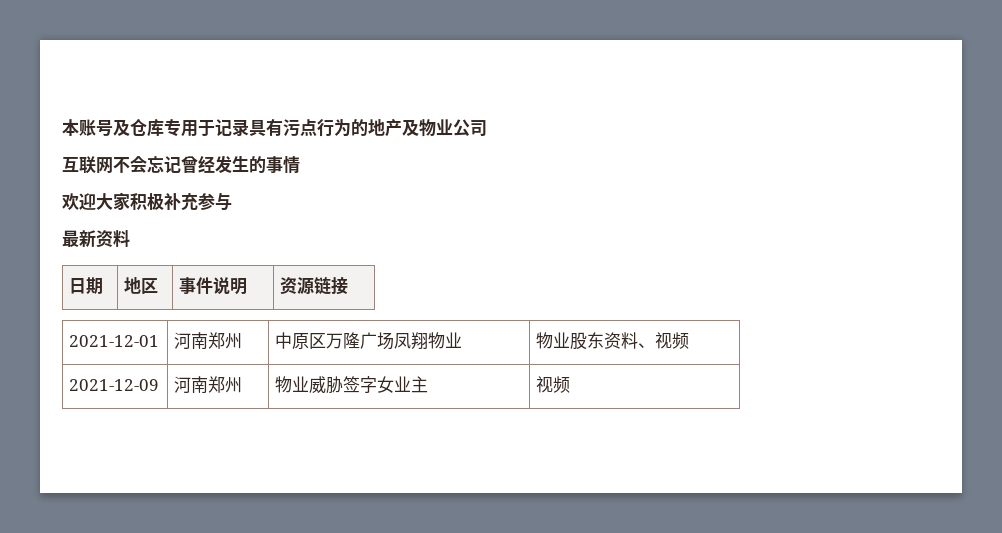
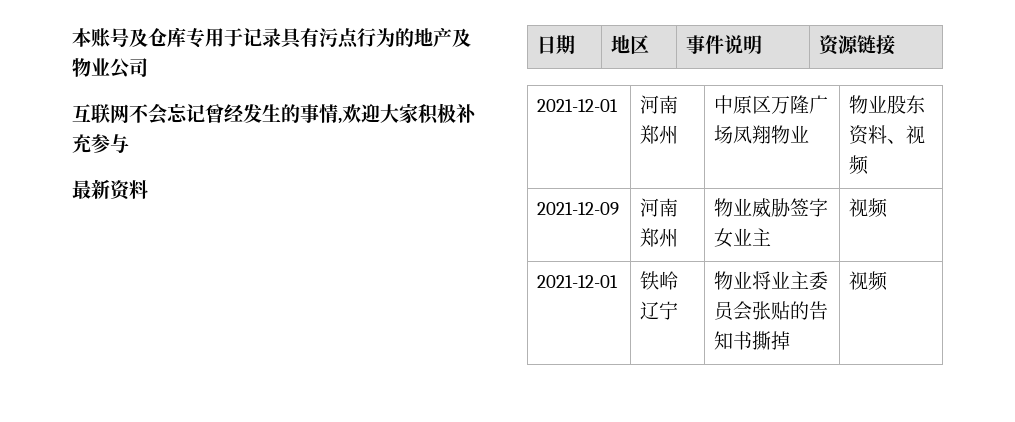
(300, 165) // -> [338,117,342,124] ,
(571, 384) none -> [537,275,619,288] [640,271,679,290] [640,301,679,320] [714,271,829,291] [714,301,829,321] [714,331,791,350] [849,271,889,291] // 2021-12-01 | 铁岭辽宁 | 物业将业主委员会张贴的告知书撕掉 | 视频

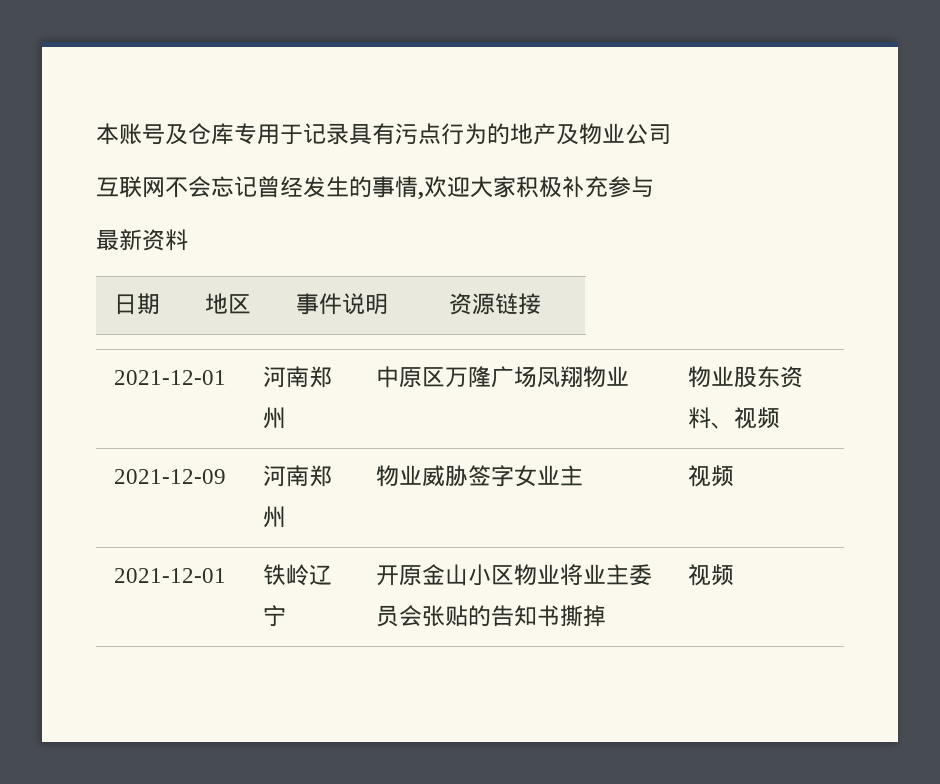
(679, 310) none -> [376,564,515,586] 开原金山小区

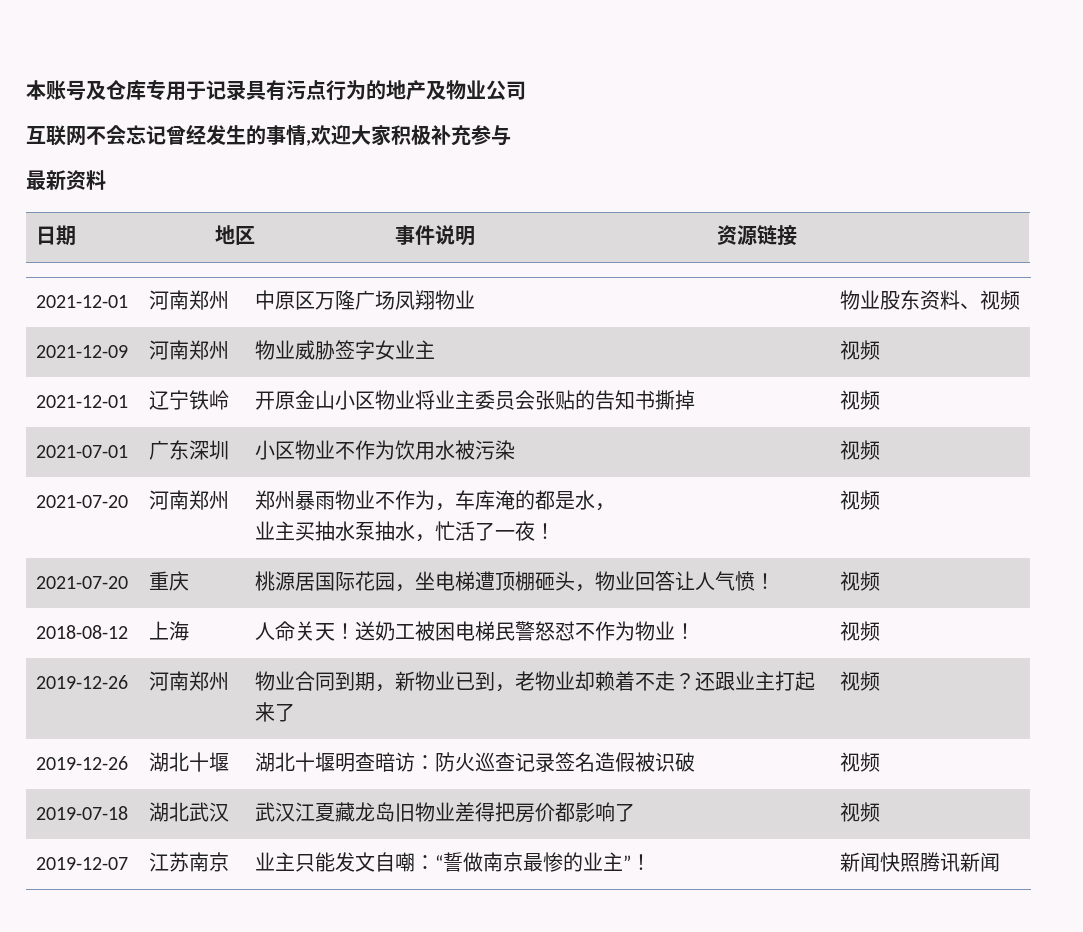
(227, 575) none -> [149,390,190,410] 辽宁
[309,564,333,585] [263,605,287,627] 辽宁 -> (230, 400) none
(735, 575) none -> [36,445,129,458] [149,440,230,460] [255,440,516,460] [840,440,881,460] [36,495,129,508] [149,490,230,510] [255,490,616,511] [255,521,556,542] [840,490,881,510] [36,576,129,589] [149,571,190,591] [255,571,776,592] [840,571,881,591] [36,625,129,639] [149,621,190,641] [255,621,696,641] [840,621,881,641] [36,675,129,689] [149,671,230,691] [255,671,816,692] [255,702,296,722] [840,671,881,691] [36,756,129,770] [149,752,230,772] [255,752,696,772] [840,752,881,772] [36,806,129,820] [149,802,230,822] [255,802,636,823] [840,802,881,822] [36,857,129,870] [149,852,230,872] [255,852,652,872] [840,852,1001,872] // 2021-07-01 | 广东深圳 | 小区物业不作为饮用水被污染 | 视频 // 2021-07-20 | 河南郑州 | 郑州暴雨物业不作为，车库淹的都是水， // 业主买抽水泵抽水，忙活了一夜！ | 视频 // 2021-07-20 | 重庆 | 桃源居国际花园，坐电梯遭顶棚砸头，物业回答让人气愤！ | 视频 // 2018-08-12 | 上海 | 人命关天！送奶工被困电梯民警怒怼不作为物业！ | 视频 // 2019-12-26 | 河南郑州 | 物业合同到期，新物业已到，老物业却赖着不走？还跟业主打起来了 | 视频 // 2019-12-26 | 湖北十堰 | 湖北十堰明查暗访：防火巡查记录签名造假被识破 | 视频 // 2019-07-18 | 湖北武汉 | 武汉江夏藏龙岛旧物业差得把房价都影响了 | 视频 // 2019-12-07 | 江苏南京 | 业主只能发文自嘲：“誓做南京最惨的业主”！ | 新闻快照腾讯新闻

